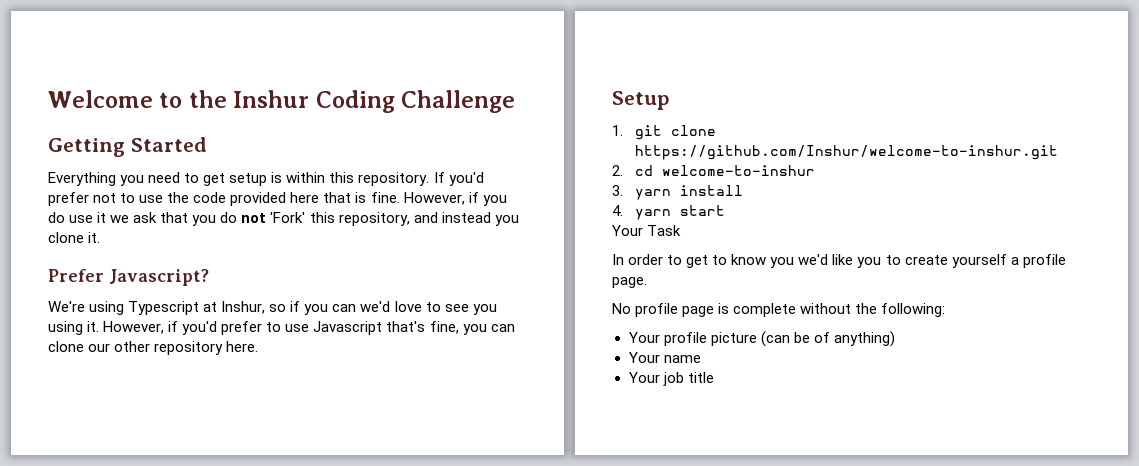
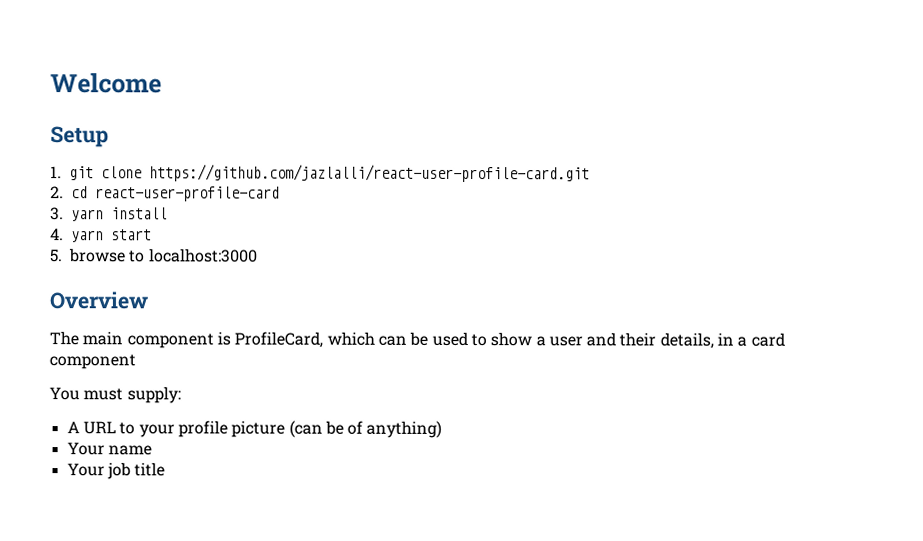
[159,90,516,113] [48,137,207,157] [48,172,484,186] [48,192,507,206] [48,212,519,226] [48,232,101,243] [48,269,209,286] [48,301,497,315] [48,321,515,335] [48,341,259,355] to the Inshur Coding Challenge // Getting Started // Everything you need to get setup is within this repository. If you'd prefer not to use the code provided here that is fine. However, if you do use it we ask that you do not 'Fork' this repository, and instead you clone it. // Prefer Javascript? // We're using Typescript at Inshur, so if you can we'd love to see you using it. However, if you'd prefer to use Javascript that's fine, you can clone our other repository here. -> (162, 83) none
[634,145,1058,160] https://github.com/Inshur/welcome-to-inshur.git -> [149,164,590,183] https://github.com/jazlalli/react-user-profile-card.git
[661,165,815,176] welcome-to-inshur -> [95,186,280,202] react-user-profile-card
[612,225,682,236] [612,254,1066,268] [612,277,647,288] [612,303,946,317] [628,332,660,343] Your Task // In order to get to know you we'd like you to create yourself a profile page. // No profile page is complete without the following: // Your -> [50,248,258,263] [49,291,148,310] [49,331,785,349] [49,354,136,370] [49,386,181,404] [66,421,175,438] 5. browse to localhost:3000 // Overview // The main component is ProfileCard, which can be used to show a user and their details, in a card component // You must supply: // A URL to your

